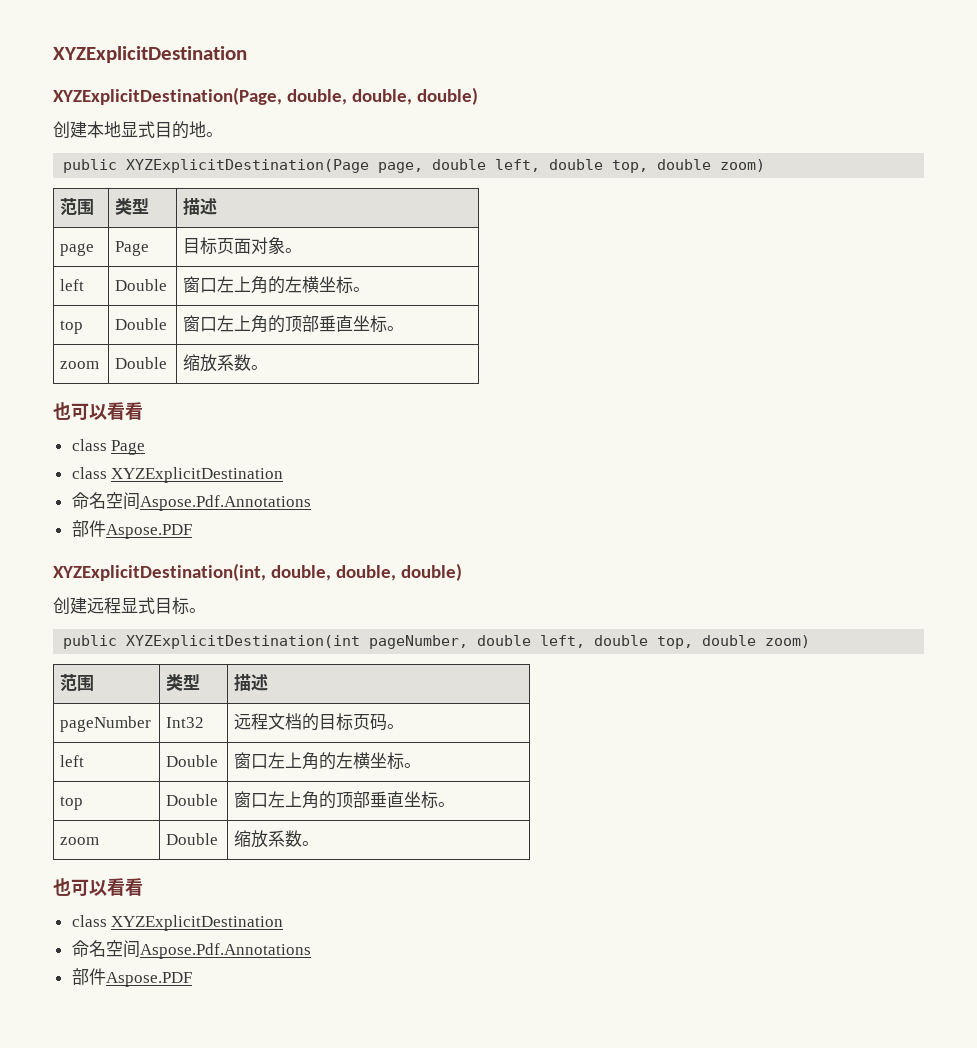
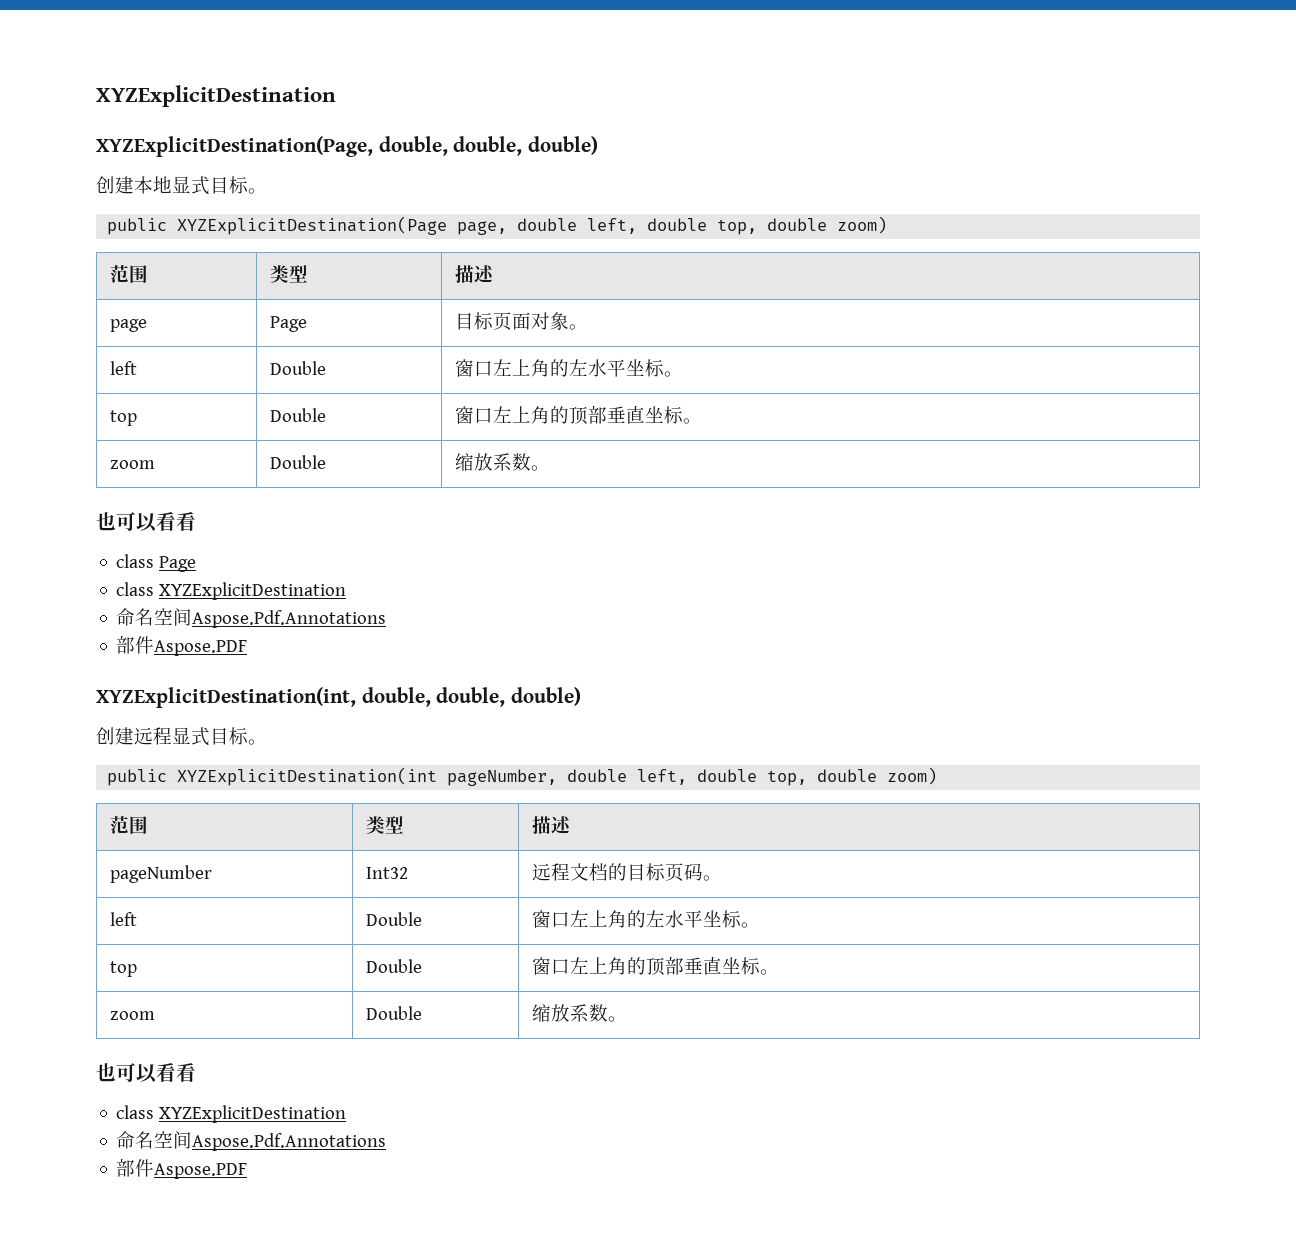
[172,121,206,139] 的地 -> [229,176,248,194] 标
[302,276,320,293] 横 -> [587,359,626,377] 水平
[353,752,371,769] 横 -> [664,910,703,928] 水平

